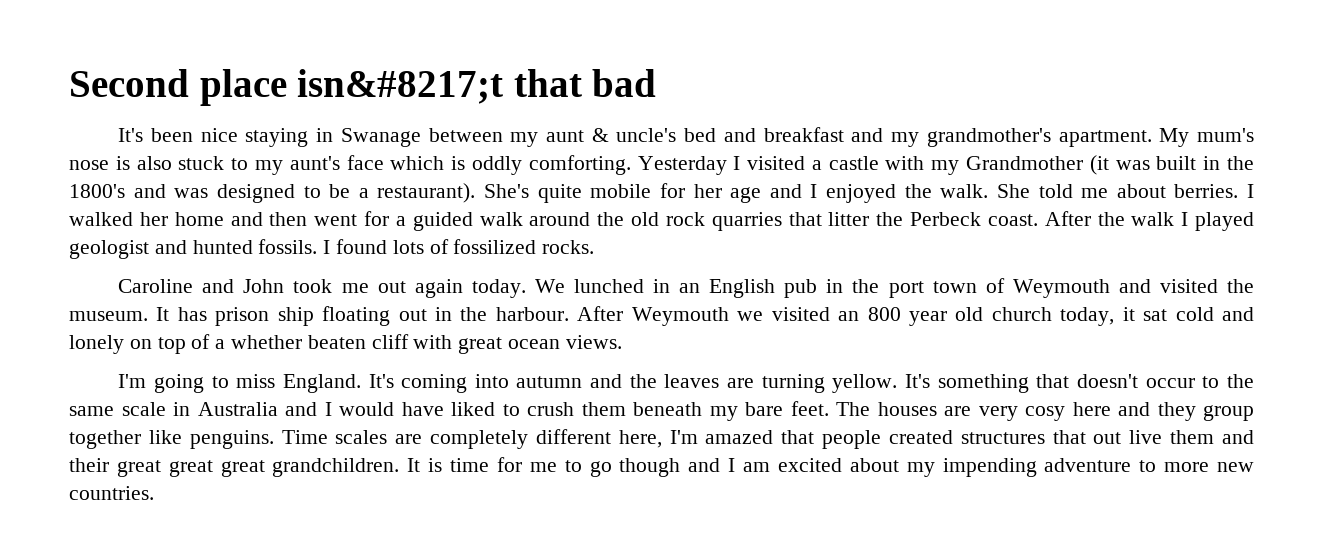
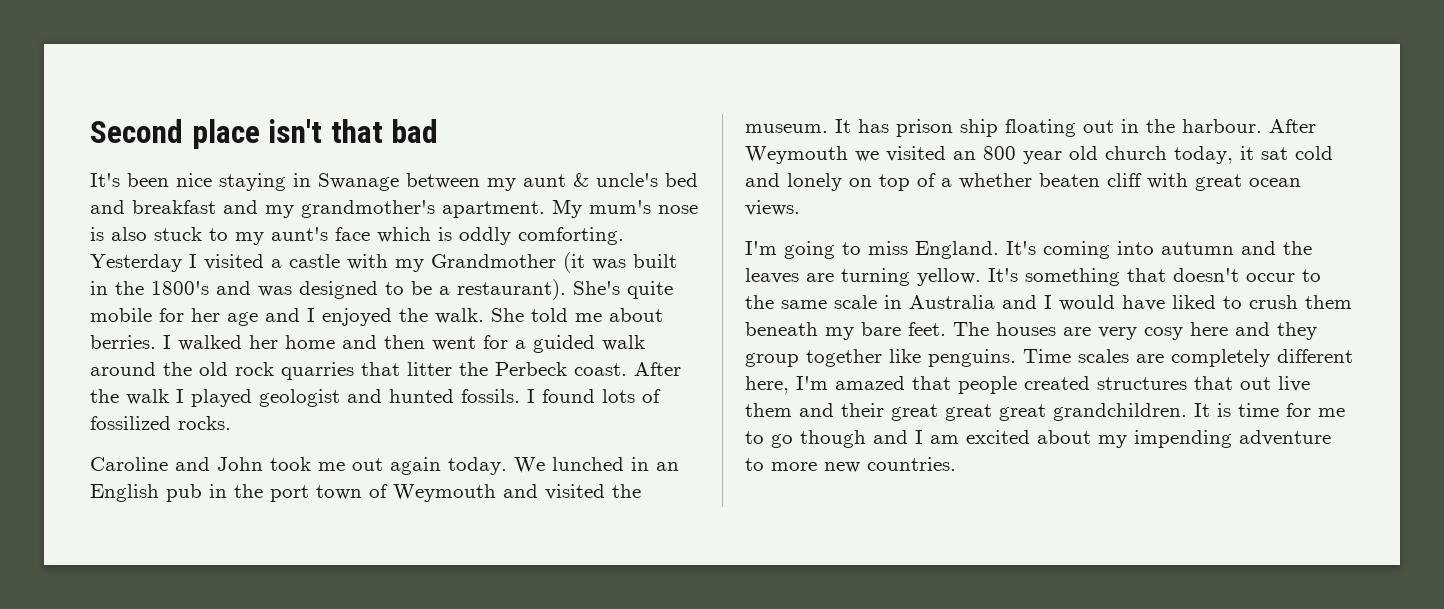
[297,69,504,104] isn&#8217;t -> [268,119,323,143] isn't

